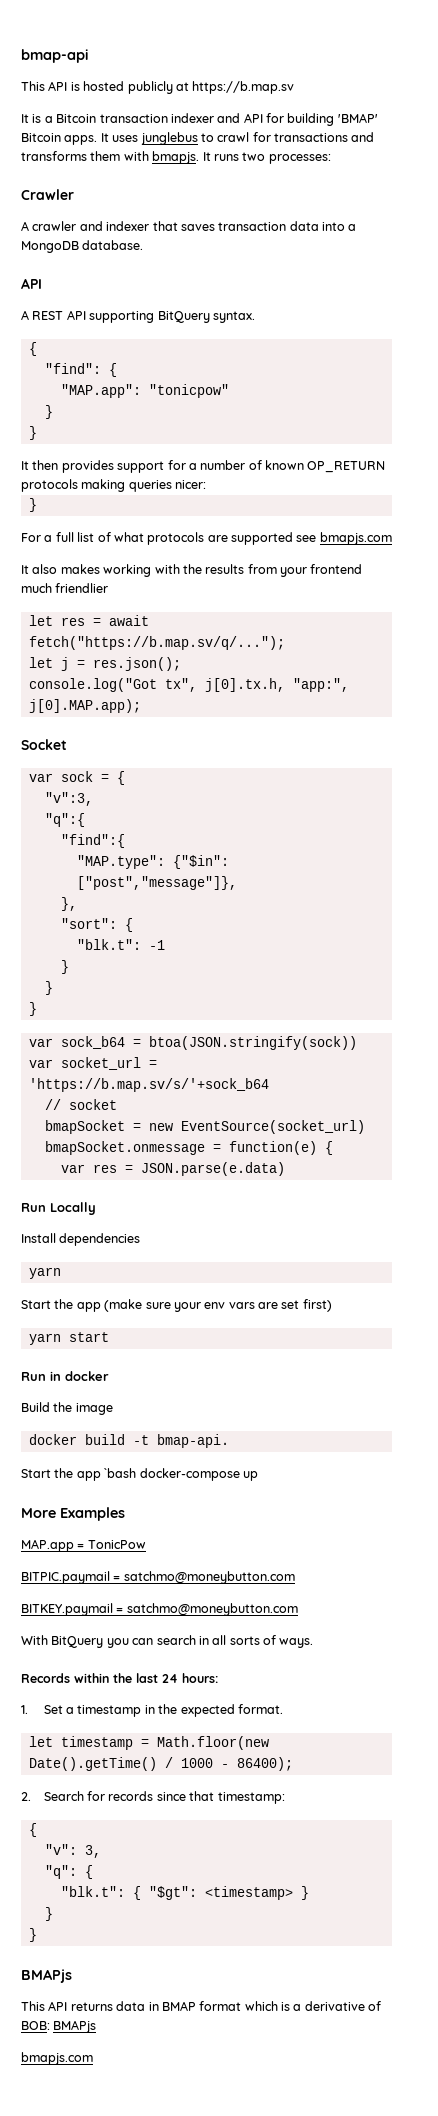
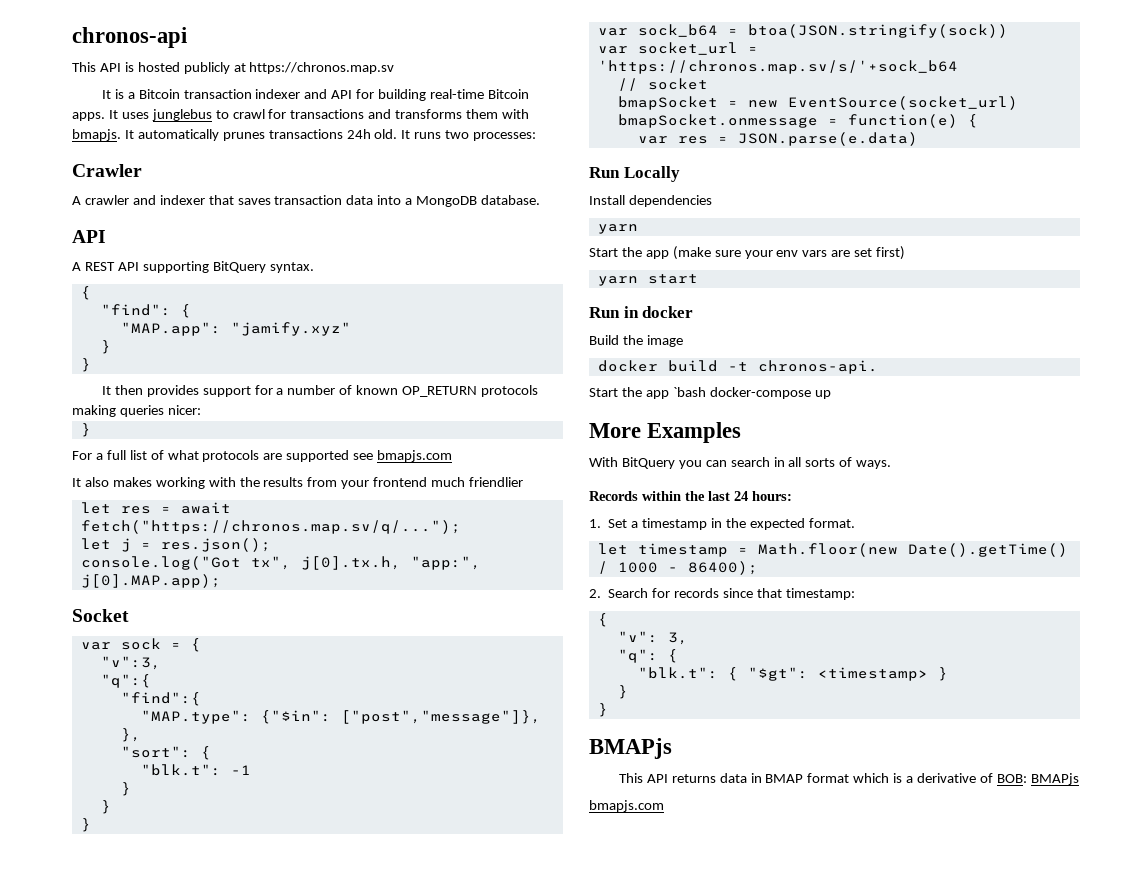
[21,49,88,63] bmap-api -> [72,27,187,48] chronos-api
[192,81,295,94] https://b.map.sv -> [249,62,395,74] https://chronos.map.sv
[337,113,378,123] 'BMAP' -> [429,89,484,99] real-time
(211, 156) none -> [137,129,411,141] automatically prunes transactions 24h old. It
[148,384,229,398] "tonicpow" -> [230,322,351,336] "jamify.xyz"
[28,636,285,650] fetch("https://b.map.sv/q/..."); -> [80,520,461,534] fetch("https://chronos.map.sv/q/...");
[28,1078,269,1092] 'https://b.map.sv/s/'+sock_b64 -> [597,60,958,74] 'https://chronos.map.sv/s/'+sock_b64
[156,1434,229,1448] bmap-api. -> [757,360,878,374] chronos-api.
[21,1539,146,1552] [21,1571,295,1584] [21,1603,298,1616] // MAP.app = TonicPow // BITPIC.paymail = satchmo@moneybutton.com // BITKEY.paymail = satchmo@moneybutton.com -> (742, 432) none

